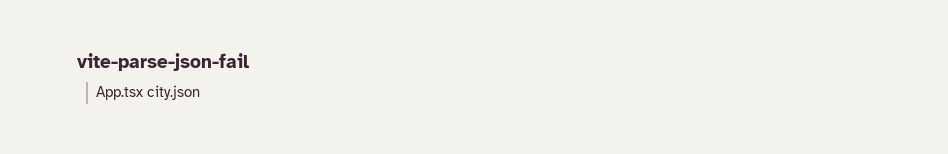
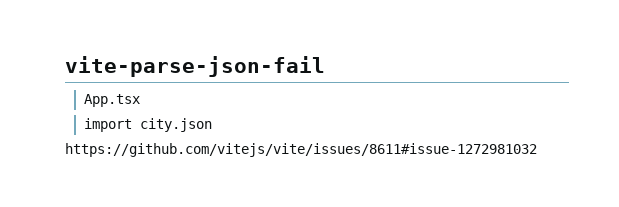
(144, 93) none -> [83,118,132,132] // import
(201, 92) none -> [65,143,537,157] // https://github.com/vitejs/vite/issues/8611#issue-1272981032

